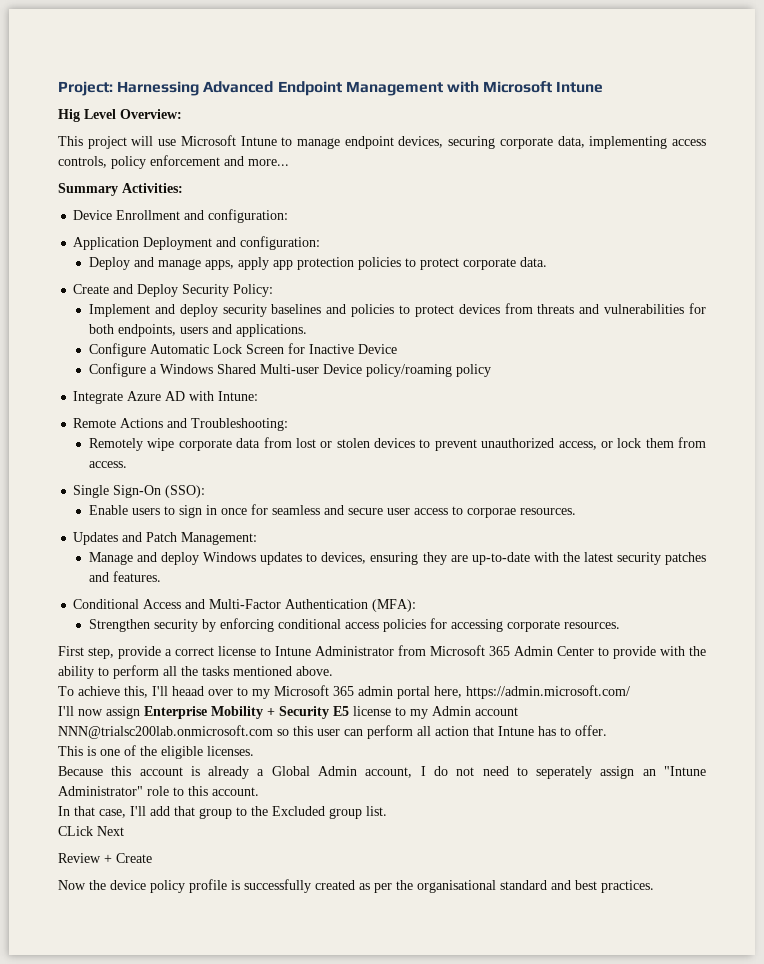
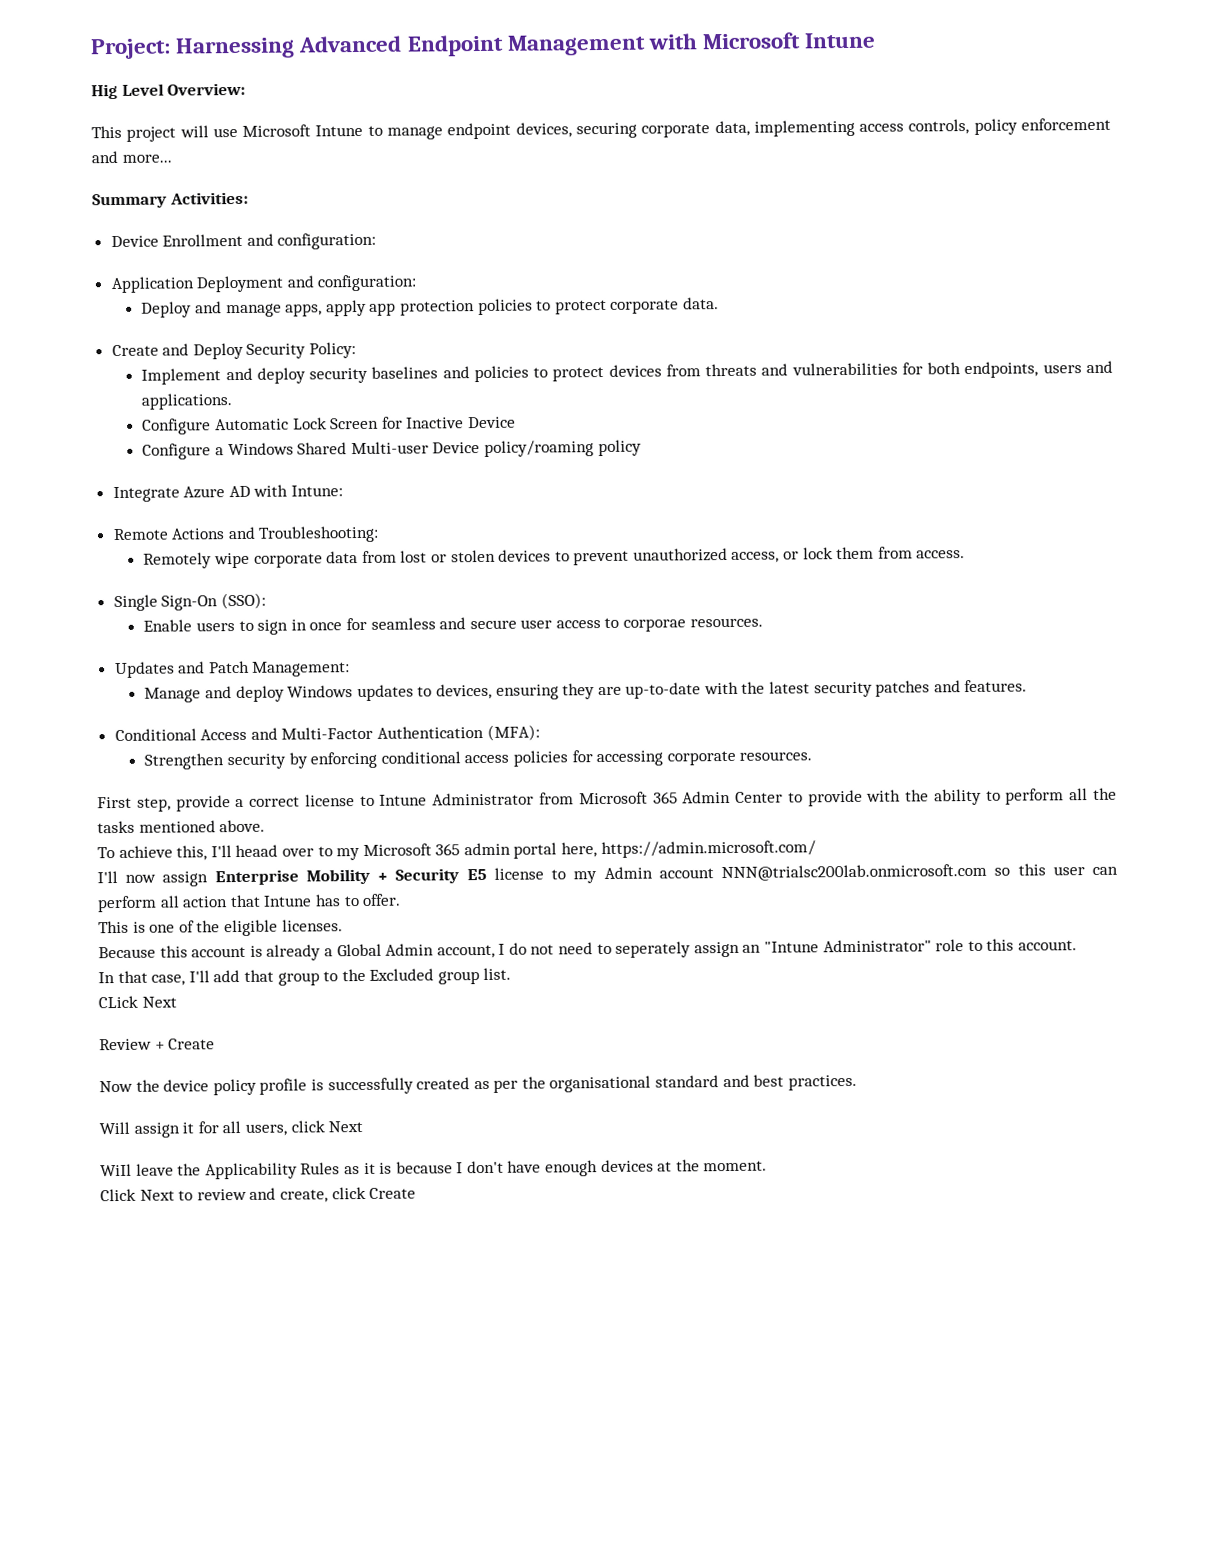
(654, 886) none -> [99,1120,364,1138] [100,1159,768,1180] [100,1186,417,1203] // Will assign it for all users, click Next // WiIl leave the Applicability Rules as it is because I don't have enough devices at the moment. // Click Next to review and create, click Create

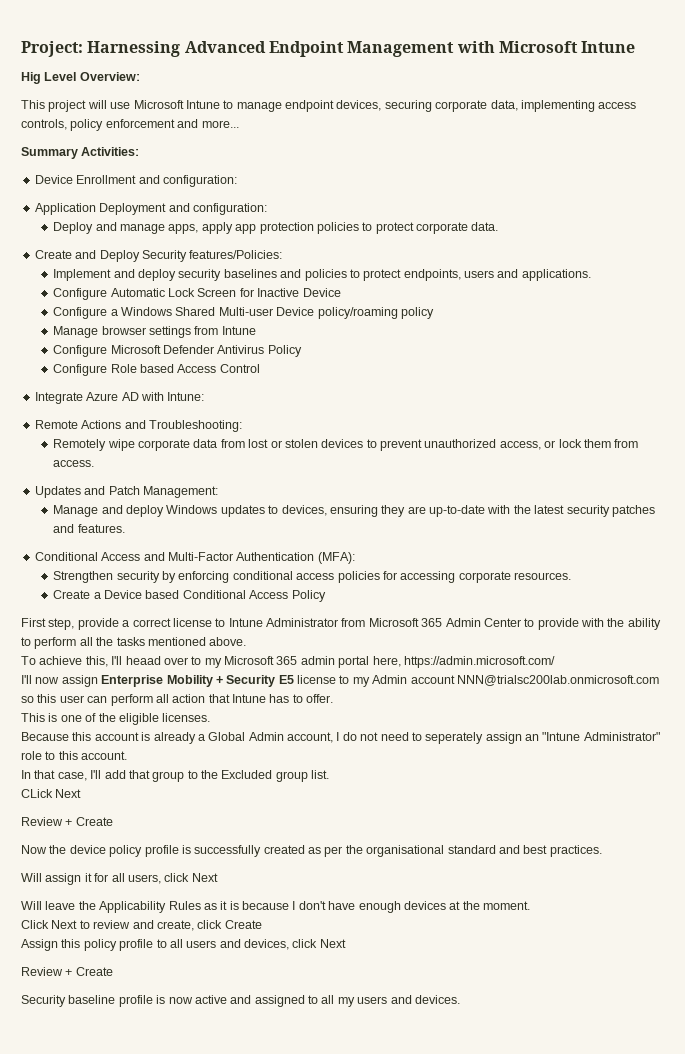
[309,342,357,359] Policy: -> [189,250,283,259] features/Policies:
[608,362,962,377] devices from threats and vulnerabilities for both -> (402, 275) none
(642, 448) none -> [53,326,256,338] [53,345,302,357] [53,364,260,376] // Manage browser settings from Intune // Configure Microsoft Defender Antivirus Policy // Configure Role based Access Control
[113,592,266,612] [143,617,763,635] // Single Sign-On (SSO): // Enable users to sign in once for seamless and secure user access to corporae resources. -> (95, 463) none
(813, 756) none -> [53,590,326,602] // Create a Device based Conditional Access Policy
(417, 1193) none -> [21,939,346,951] [21,967,113,976] [21,995,460,1007] // Assign this policy profile to all users and devices, click Next // Review + Create // Security baseline profile is now active and assigned to all my users and devices.

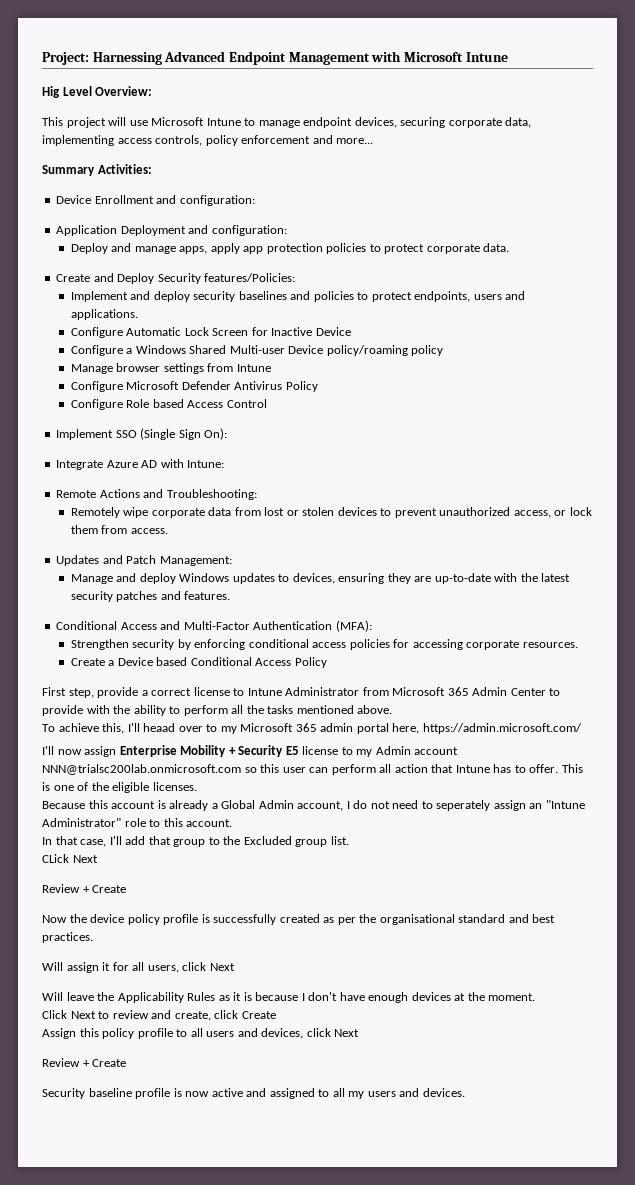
(260, 368) none -> [56,428,228,440] // Implement SSO (Single Sign On):
(334, 698) // -> (559, 768) none

